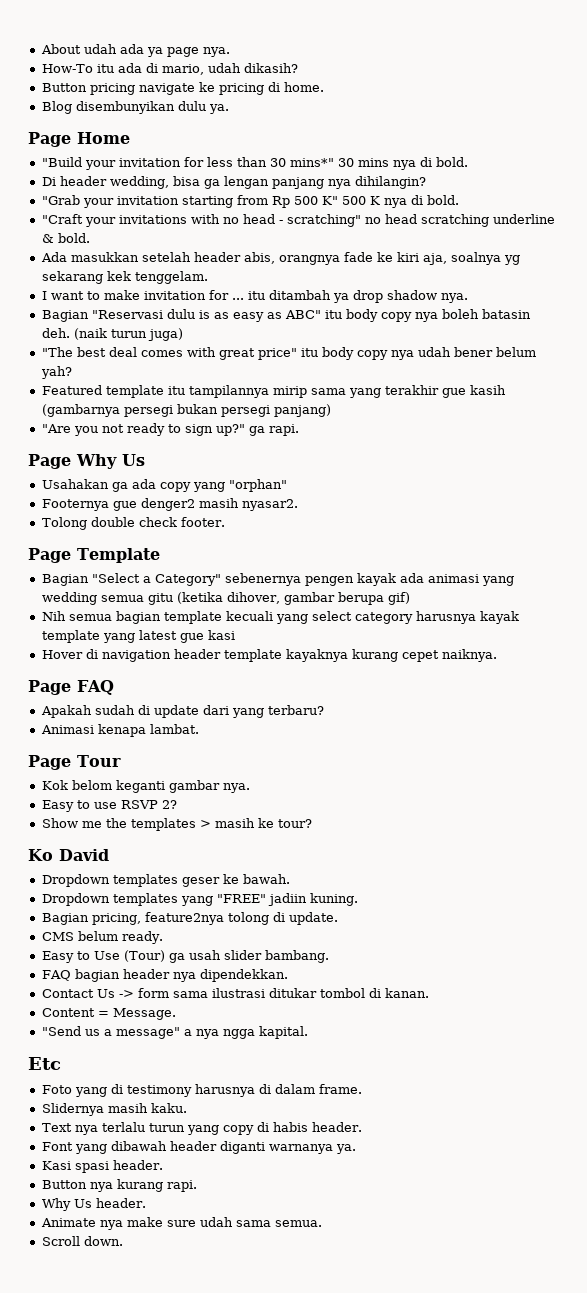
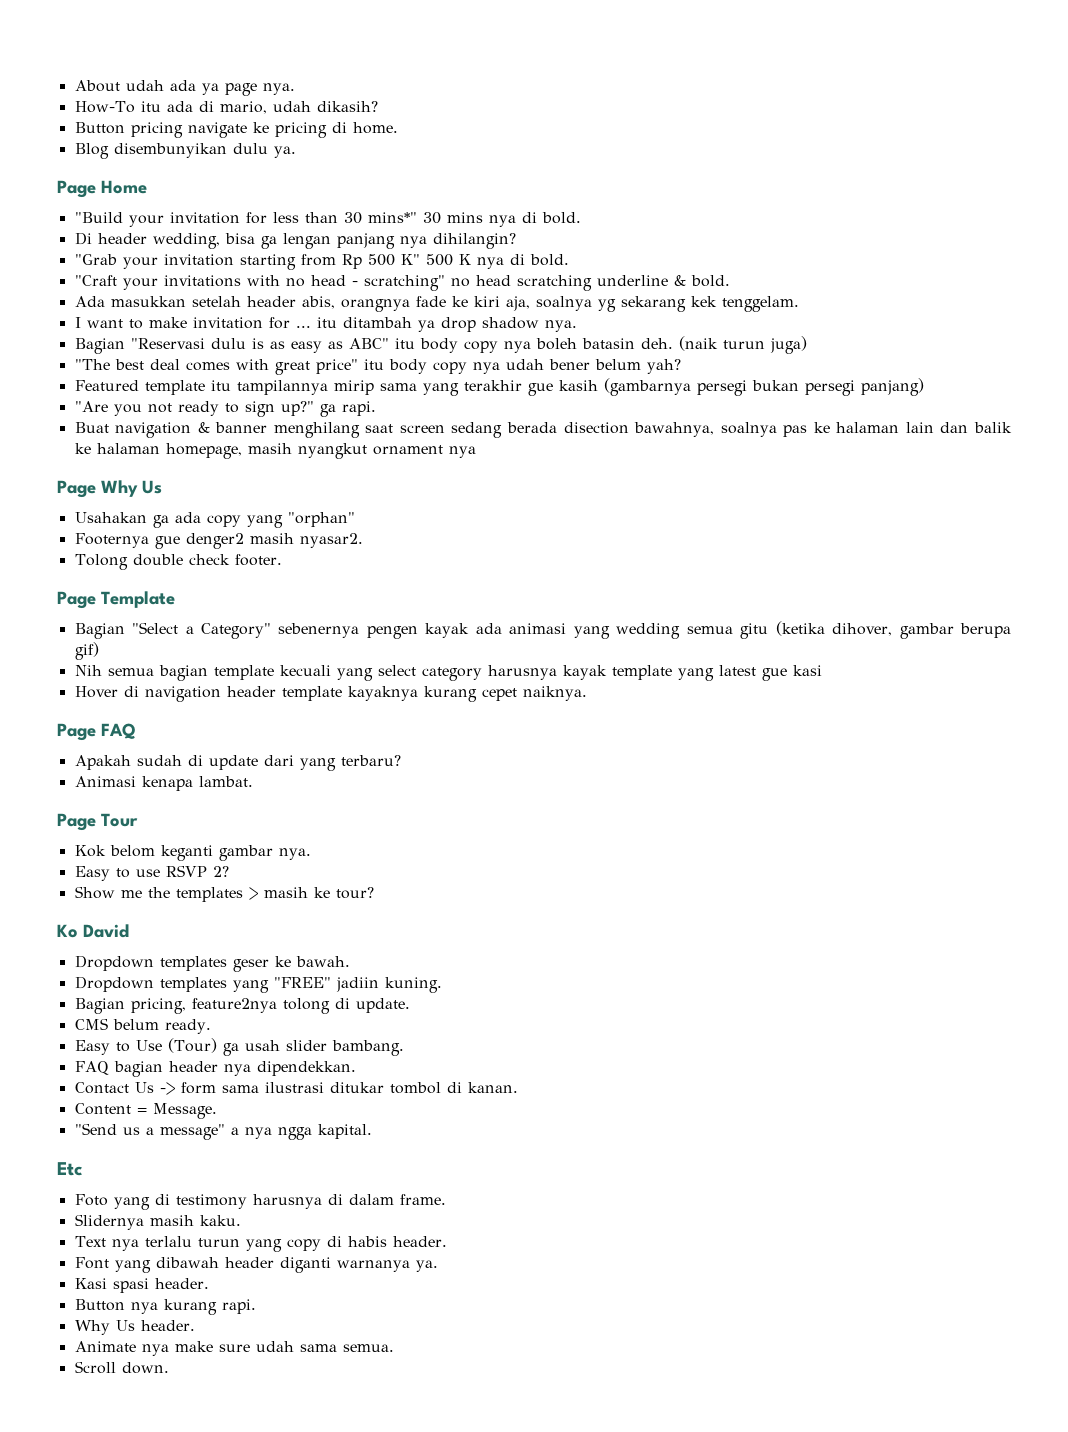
(299, 430) none -> [74,422,1012,438] [74,443,476,459] // Buat navigation & banner menghilang saat screen sedang berada disection bawahnya, soalnya pas ke halaman lain dan balik ke halaman homepage, masih nyangkut ornament nya

